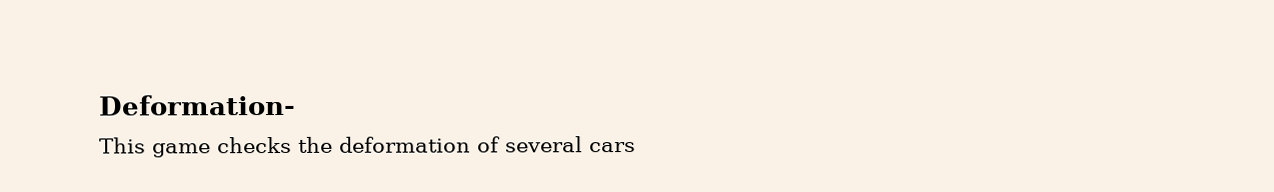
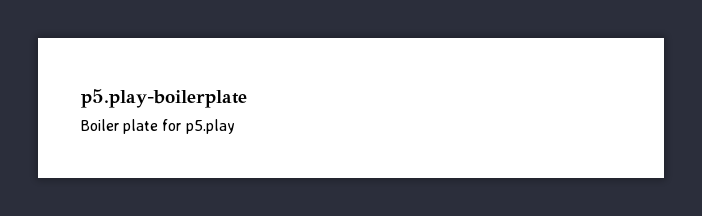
[98,94,296,116] [99,136,636,158] Deformation- // This game checks the deformation of several cars -> [81,89,247,108] [81,119,235,134] p5.play-boilerplate // Boiler plate for p5.play

